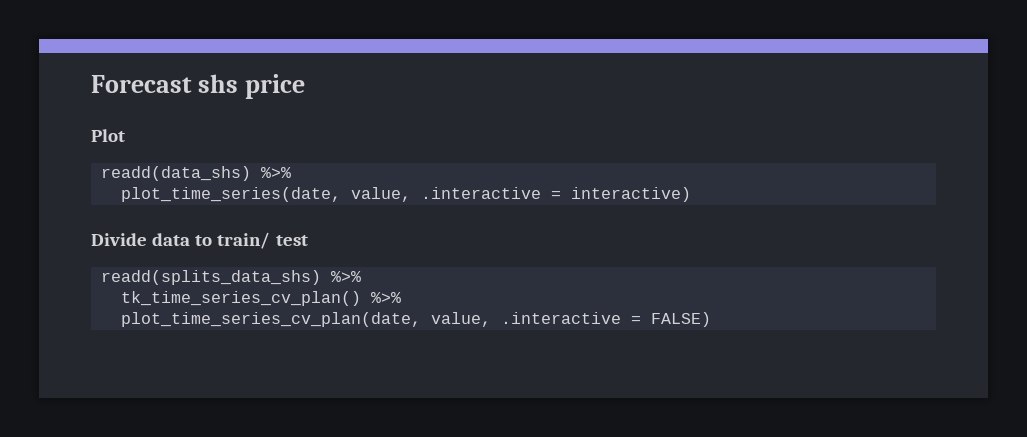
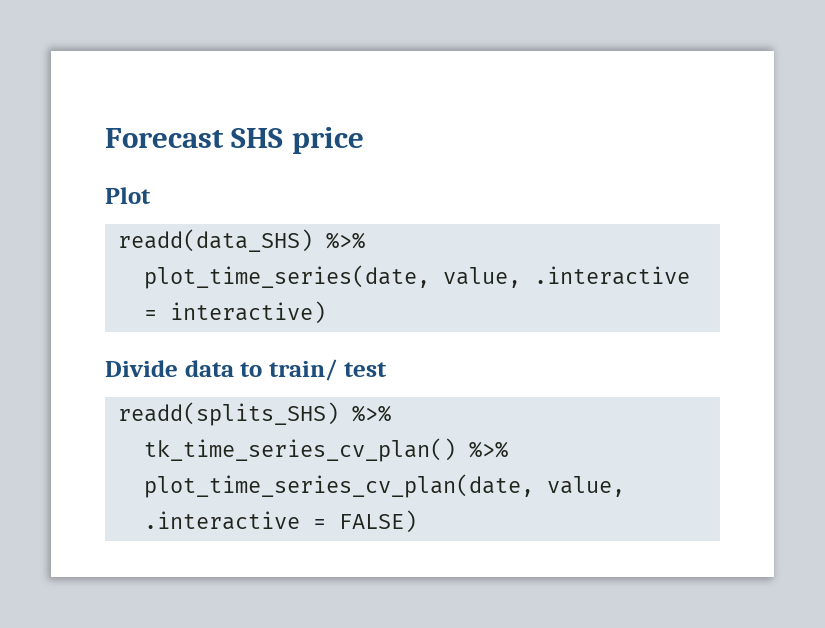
[197,74,238,93] shs -> [231,128,284,148] SHS
[101,166,252,181] readd(data_shs) -> [118,229,314,252] readd(data_SHS)
[101,270,322,285] readd(splits_data_shs) -> [118,402,340,426] readd(splits_SHS)

